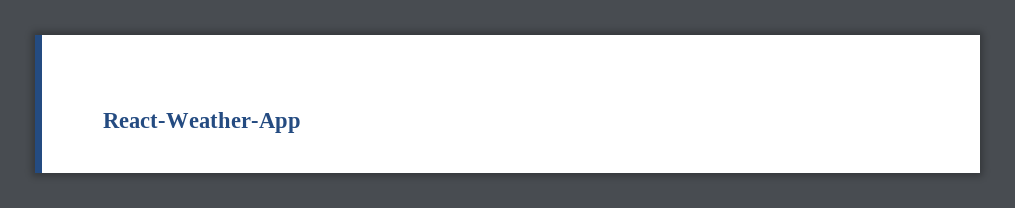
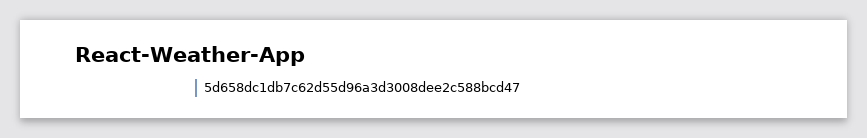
(301, 122) none -> [203,81,520,92] // 5d658dc1db7c62d55d96a3d3008dee2c588bcd47

